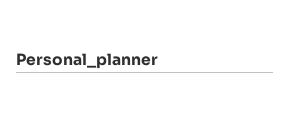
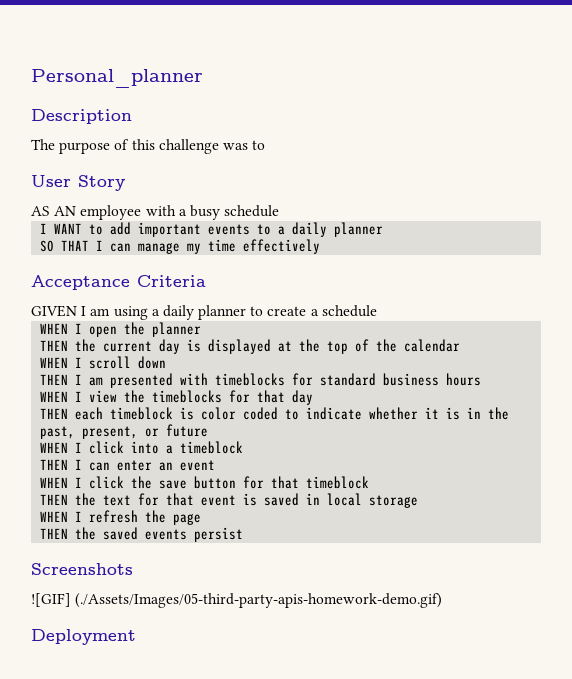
(158, 61) none -> [31,109,132,124] [31,139,266,154] [31,175,125,191] [31,205,280,220] [40,222,384,237] [40,239,321,254] [31,275,206,290] [31,305,377,320] [40,322,202,337] [40,339,461,354] [40,356,167,369] [40,373,482,388] [40,390,314,405] [40,407,510,420] [40,424,209,439] [40,441,244,454] [40,459,216,471] [40,476,370,489] [40,493,419,508] [40,510,202,525] [40,527,244,542] [31,563,133,575] [31,593,443,608] [31,629,136,645] // Description // The purpose of this challenge was to // User Story // AS AN employee with a busy schedule // I WANT to add important events to a daily planner // SO THAT I can manage my time effectively // Acceptance Criteria // GIVEN I am using a daily planner to create a schedule // WHEN I open the planner // THEN the current day is displayed at the top of the calendar // WHEN I scroll down // THEN I am presented with timeblocks for standard business hours // WHEN I view the timeblocks for that day // THEN each timeblock is color coded to indicate whether it is in the past, present, or future // WHEN I click into a timeblock // THEN I can enter an event // WHEN I click the save button for that timeblock // THEN the text for that event is saved in local storage // WHEN I refresh the page // THEN the saved events persist // Screenshots // ![GIF] (./Assets/Images/05-third-party-apis-homework-demo.gif) // Deployment

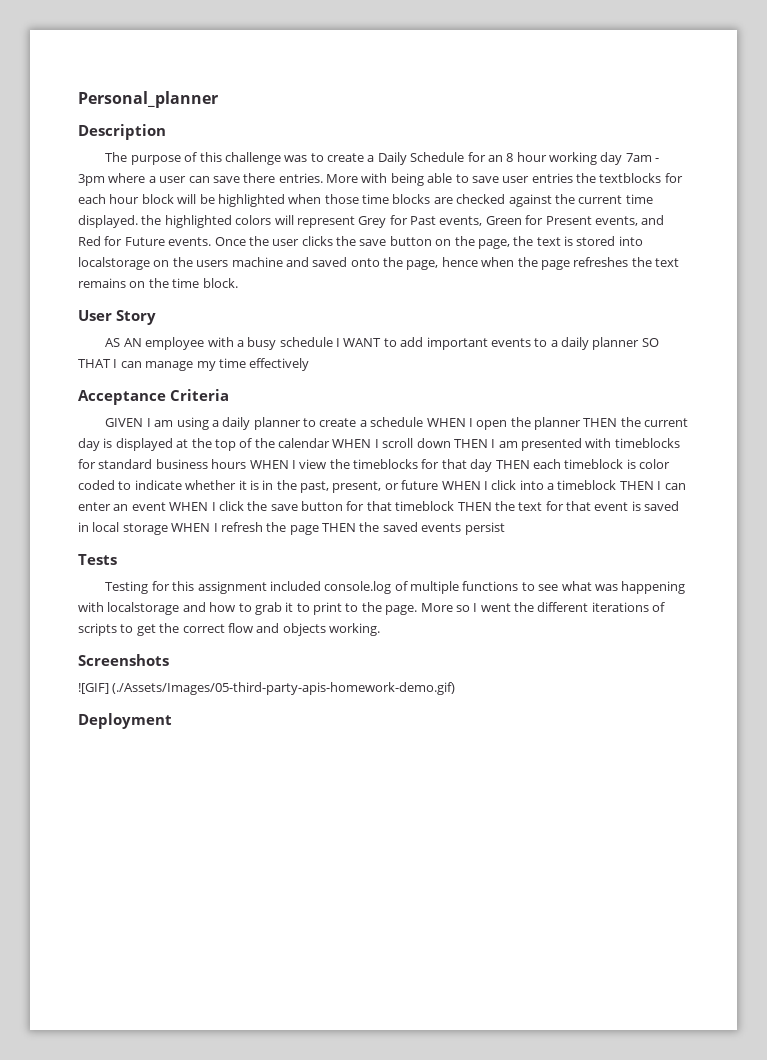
(266, 145) none -> [327,152,660,165] [78,173,683,186] [78,194,653,207] [78,215,665,228] [78,236,643,249] [78,257,679,270] [78,278,238,288] create a Daily Schedule for an 8 hour working day 7am - 3pm where a user can save there entries. More with being able to save user entries the textblocks for each hour block will be highlighted when those time blocks are checked against the current time displayed. the highlighted colors will represent Grey for Past events, Green for Present events, and Red for Future events. Once the user clicks the save button on the page, the text is stored into localstorage on the users machine and saved onto the page, hence when the page refreshes the text remains on the time block.
(280, 211) // -> (333, 342) none
(384, 229) // -> (640, 343) none
(377, 311) // -> (424, 422) none
(202, 329) // -> (582, 423) none
(461, 345) // -> (330, 443) none
(167, 362) // -> (451, 443) none
(482, 379) // -> (247, 464) none
(314, 397) // -> (493, 465) none
(209, 430) // -> (439, 485) none
(244, 447) // -> (617, 485) none
(216, 465) // -> (166, 506) none
(370, 482) // -> (455, 506) none
(419, 501) // -> (168, 529) none
(202, 519) // -> (319, 530) none
(244, 534) none -> [78,554,117,565] [105,581,686,594] [78,602,666,615] [78,623,380,636] // Tests // Testing for this assignment included console.log of multiple functions to see what was happening with localstorage and how to grab it to print to the page. More so I went the different iterations of scripts to get the correct flow and objects working.

